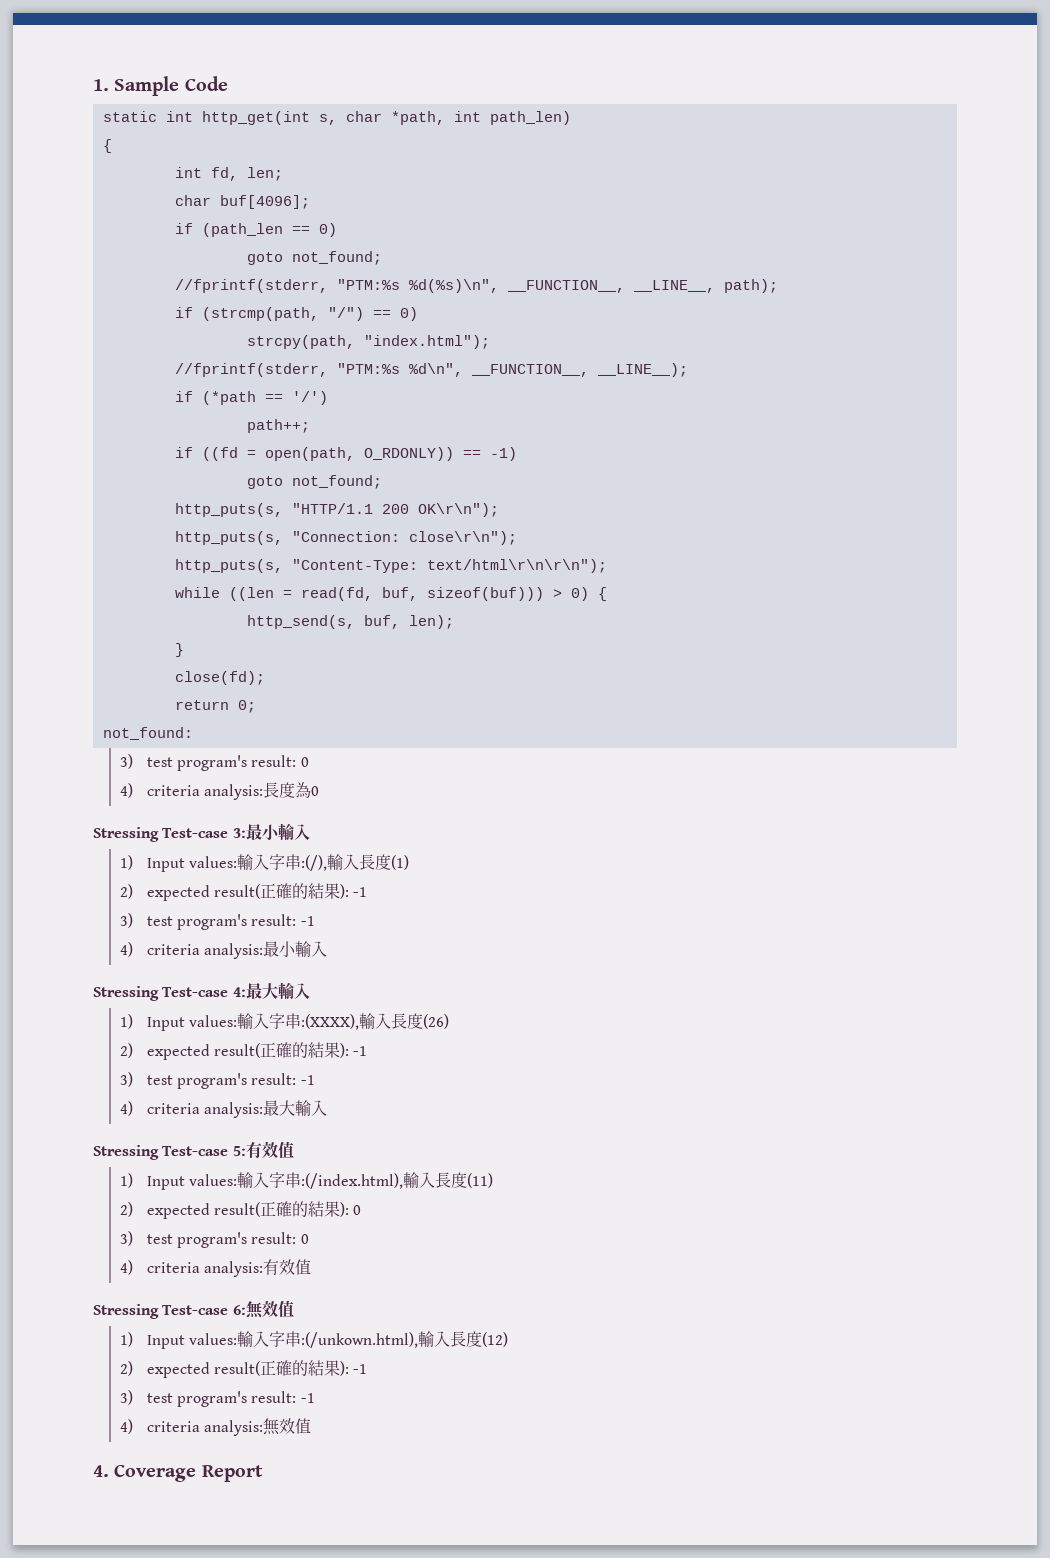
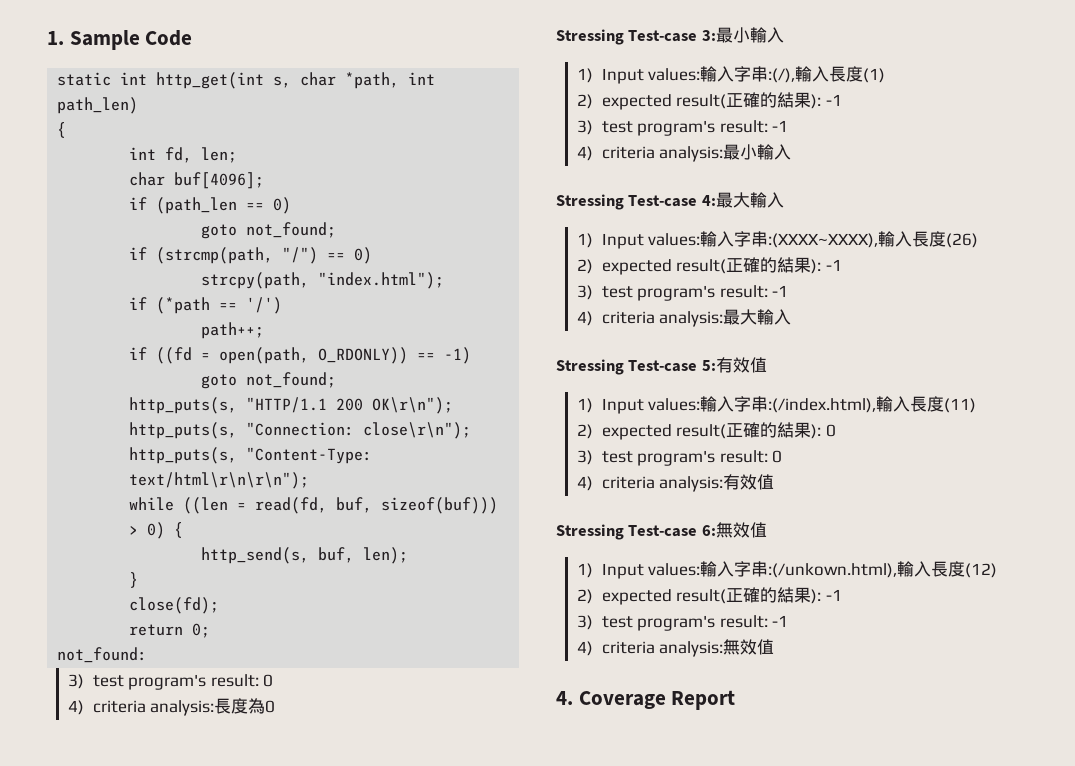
[174,279,778,293] // //fprintf(stderr, "PTM:%s %d(%s)\n", __FUNCTION__, __LINE__, path); -> (337, 230) none
[174,363,688,377] // //fprintf(stderr, "PTM:%s %d\n", __FUNCTION__, __LINE__); -> (445, 280) none
[301,1014,360,1030] :(XXXX), -> [768,233,879,248] :(XXXX~XXXX),

